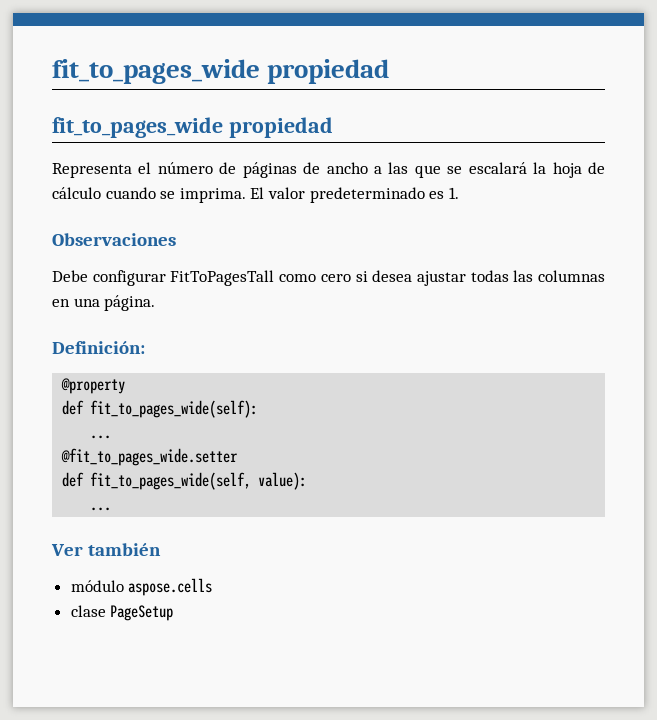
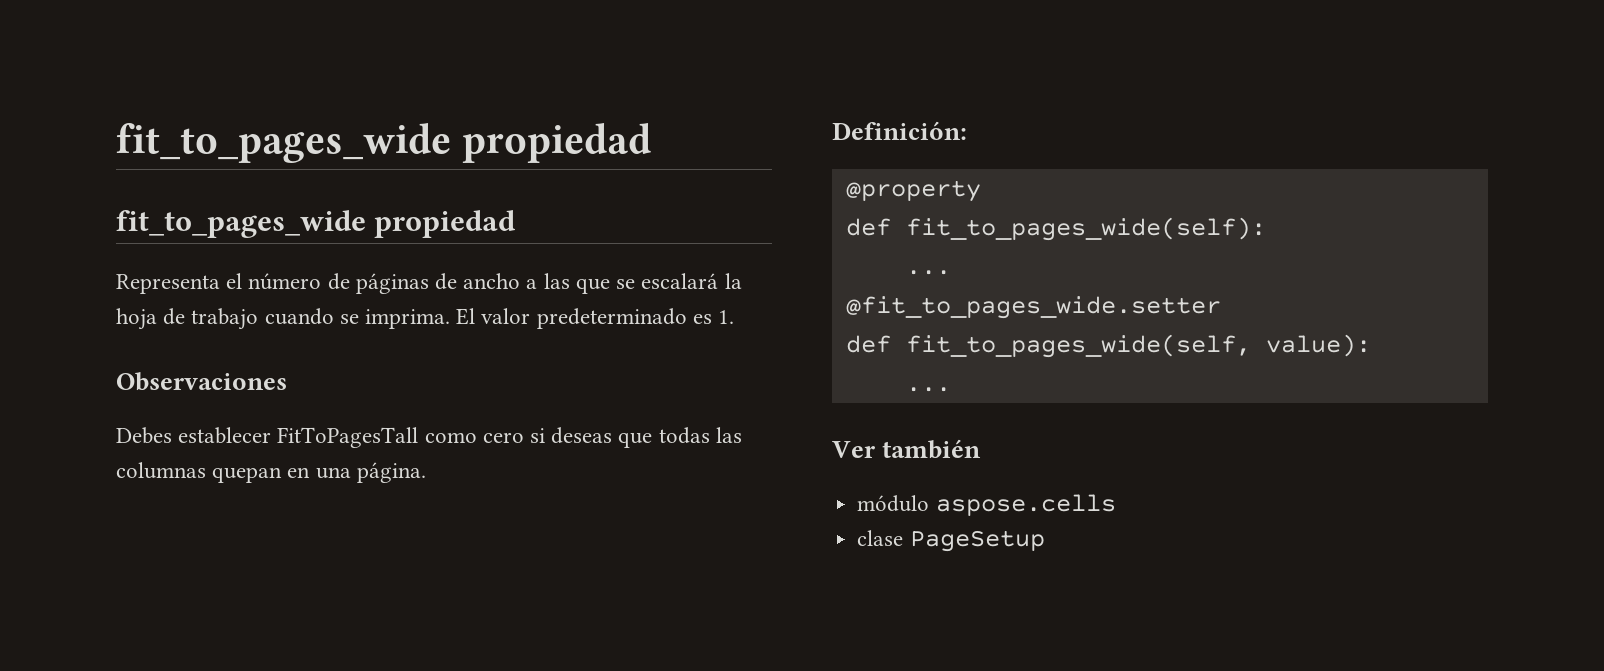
[52,187,101,199] cálculo -> [191,308,259,330] trabajo
[52,270,166,286] Debe configurar -> [116,427,272,444] Debes establecer
[372,270,466,286] desea ajustar -> [551,427,653,448] deseas que
(605, 276) none -> [212,467,283,483] quepan

